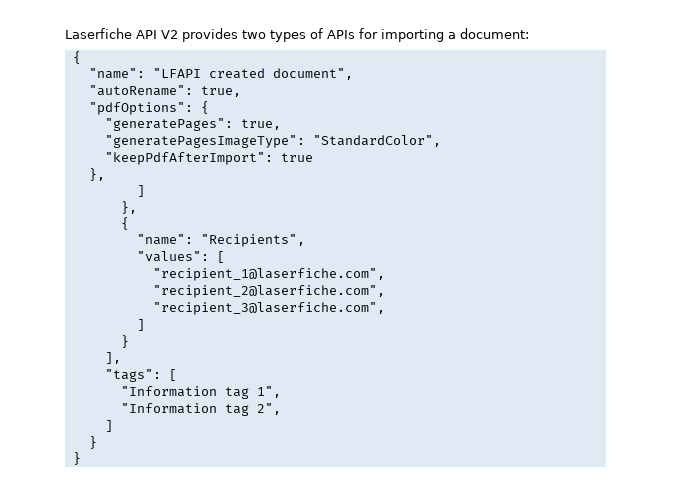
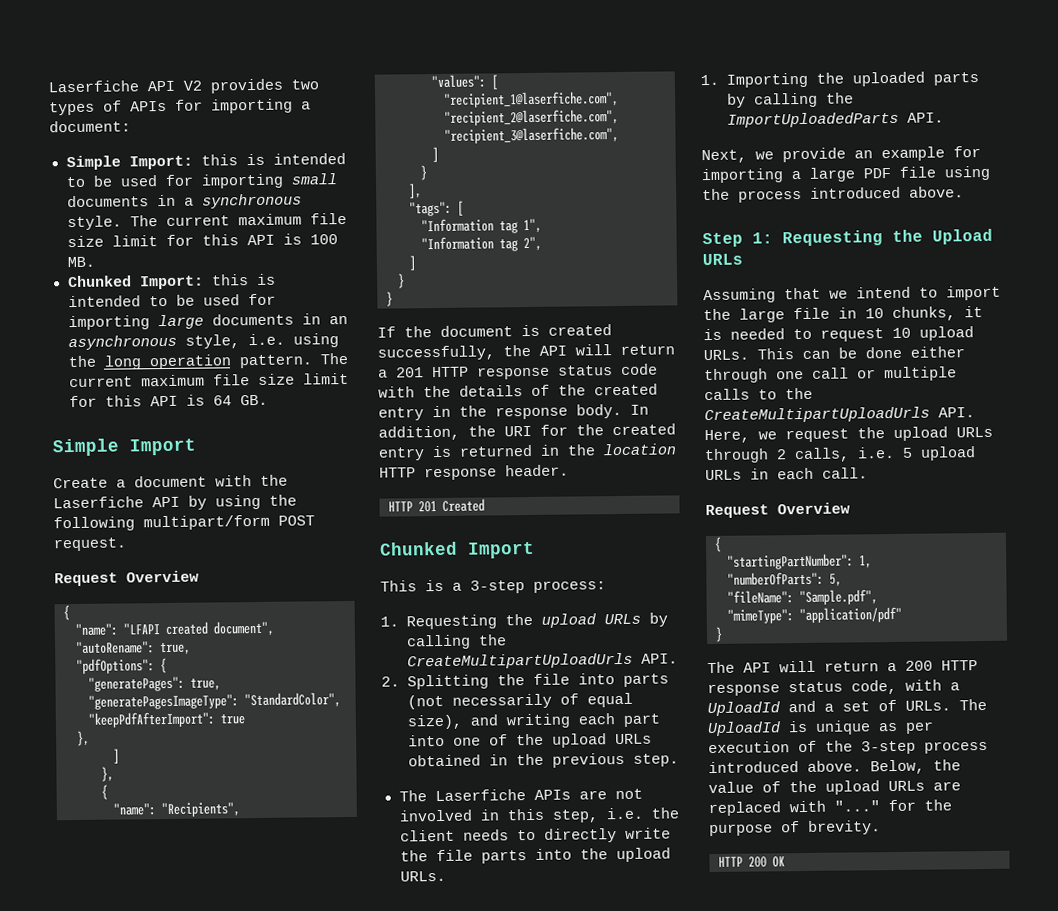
(529, 33) none -> [65,152,346,171] [65,173,338,189] [66,193,302,209] [66,212,347,231] [66,233,338,248] [66,256,95,268] [66,273,276,290] [67,293,276,308] [67,313,348,331] [67,333,339,351] [67,352,348,370] [68,372,349,388] [68,394,268,408] [52,438,196,457] [53,474,288,489] [53,494,297,510] [53,514,315,532] [53,537,127,552] [54,570,199,587] // Simple Import: this is intended to be used for importing small documents in a synchronous style. The current maximum file size limit for this API is 100 MB. // Chunked Import: this is intended to be used for importing large documents in an asynchronous style, i.e. using the long operation pattern. The current maximum file size limit for this API is 64 GB. // Simple Import // Create a document with the Laserfiche API by using the following multipart/form POST request. // Request Overview
(81, 458) none -> [377,324,612,338] [377,344,675,361] [378,363,658,380] [378,383,658,398] [378,403,649,421] [378,423,676,441] [378,443,676,461] [379,464,569,481] [388,498,485,513] [379,541,535,559] [380,579,606,594] [380,612,668,630] [405,634,507,650] [406,652,678,670] [381,673,669,690] [406,692,633,710] [406,713,660,730] [407,733,652,748] [407,752,679,768] [398,788,643,802] [398,807,679,823] [399,827,671,843] [399,847,671,864] [399,870,446,882] [700,71,979,88] [726,92,854,108] [726,111,944,128] [701,146,981,164] [701,165,990,184] [702,186,964,203] [702,228,993,248] [702,253,743,266] [703,285,1001,304] [703,306,983,323] [703,326,974,342] [703,346,965,361] [704,366,957,384] [704,387,813,401] [704,406,975,424] [704,426,993,444] [704,446,976,464] [705,467,868,481] [705,502,850,519] [714,536,722,552] [727,553,872,570] [727,571,842,587] [727,589,878,606] [727,606,902,624] [715,626,723,642] [707,660,978,674] [707,679,960,697] [707,698,987,717] [707,720,934,737] [708,740,988,755] [708,759,961,775] [708,780,961,795] [708,799,952,817] [709,820,881,837] [718,856,785,868] // If the document is created successfully, the API will return a 201 HTTP response status code with the details of the created entry in the response body. In addition, the URI for the created entry is returned in the location HTTP response header. // HTTP 201 Created // Chunked Import // This is a 3-step process: // 1. Requesting the upload URLs by calling the CreateMultipartUploadUrls API. // 2. Splitting the file into parts (not necessarily of equal size), and writing each part into one of the upload URLs obtained in the previous step. // The Laserfiche APIs are not involved in this step, i.e. the client needs to directly write the file parts into the upload URLs. // 1. Importing the uploaded parts by calling the ImportUploadedParts API. // Next, we provide an example for importing a large PDF file using the process introduced above. // Step 1: Requesting the Upload URLs // Assuming that we intend to import the large file in 10 chunks, it is needed to request 10 upload URLs. This can be done either through one call or multiple calls to the CreateMultipartUploadUrls API. Here, we request the upload URLs through 2 calls, i.e. 5 upload URLs in each call. // Request Overview // { // "startingPartNumber": 1, // "numberOfParts": 5, // "fileName": "Sample.pdf", // "mimeType": "application/pdf" // } // The API will return a 200 HTTP response status code, with a UploadId and a set of URLs. The UploadId is unique as per execution of the 3-step process introduced above. Below, the value of the upload URLs are replaced with "..." for the purpose of brevity. // HTTP 200 OK

